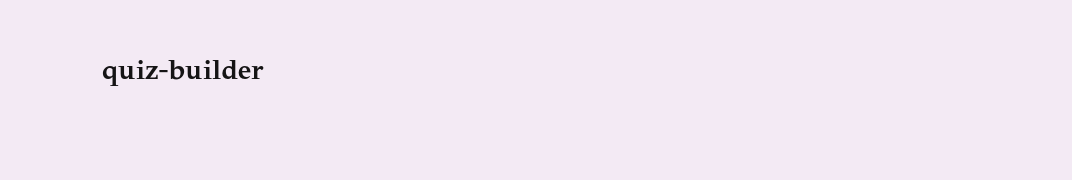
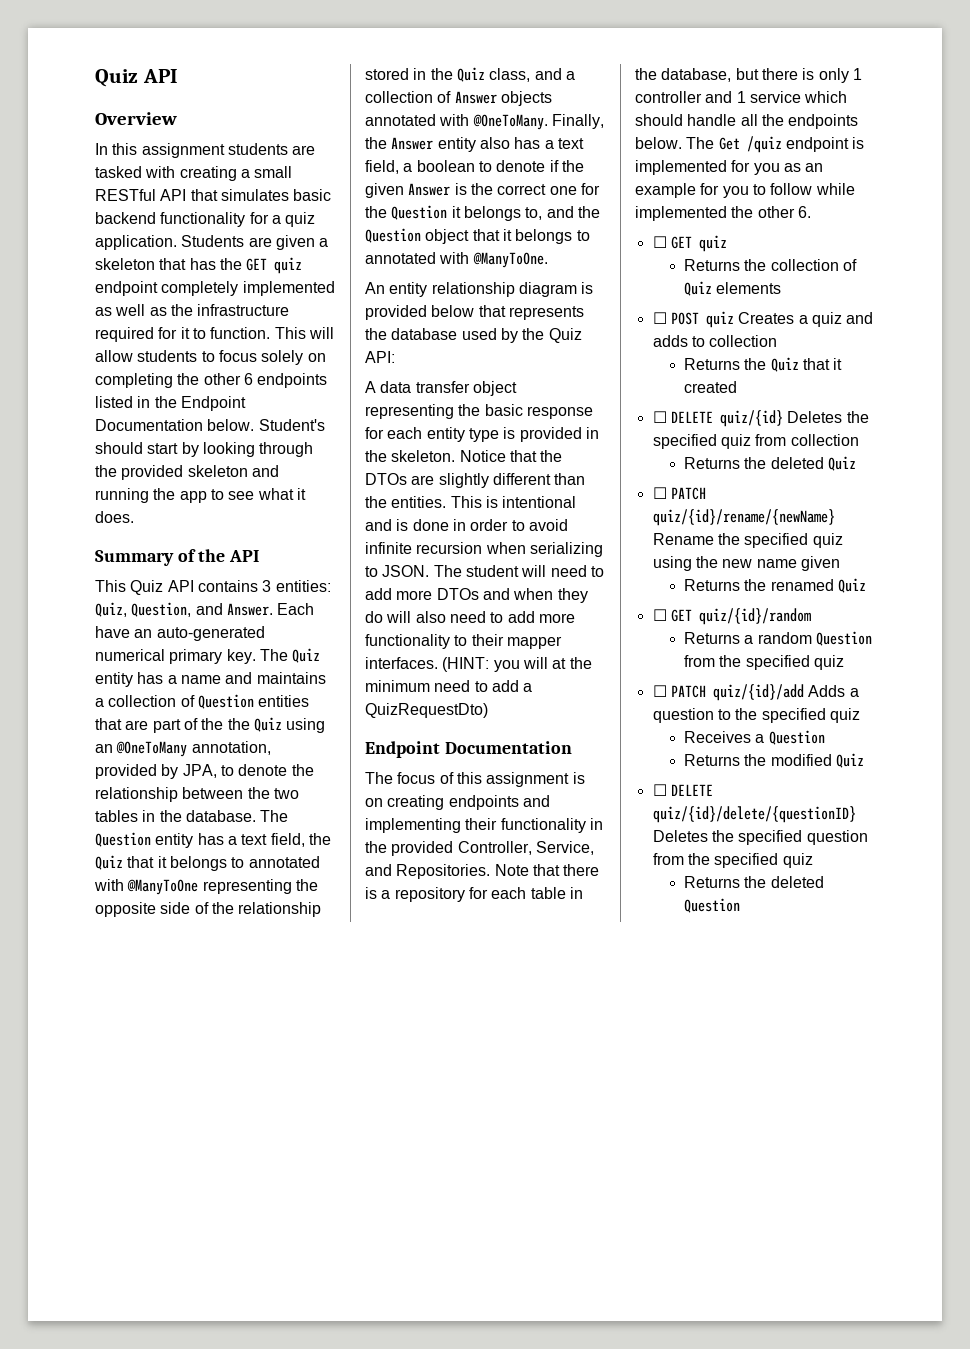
[102,60,264,86] quiz-builder -> [95,69,178,87] [95,112,177,125] [95,143,316,158] [95,166,293,181] [95,189,332,201] [95,212,316,227] [95,235,329,250] [95,257,303,274] [95,281,335,296] [95,304,290,316] [95,327,334,342] [95,350,326,365] [95,373,328,388] [95,396,246,411] [95,419,325,431] [95,442,314,457] [95,465,279,480] [95,488,306,503] [95,511,134,523] [95,549,260,566] [95,580,331,595] [95,602,315,617] [95,626,265,641] [95,648,321,664] [95,672,326,687] [95,694,310,709] [95,717,326,733] [95,741,271,757] [95,764,314,779] [95,787,299,802] [95,810,289,822] [95,832,331,848] [95,855,320,871] [94,879,318,895] [95,902,322,917] [365,67,575,82] [365,91,552,106] [365,114,604,130] [365,137,584,152] [365,160,584,174] [365,183,600,198] [365,205,600,221] [365,228,590,244] [365,252,548,268] [365,282,594,297] [365,305,584,320] [365,328,582,343] [365,351,395,363] [365,381,517,396] [365,404,593,419] [365,427,599,442] [365,450,563,462] [365,473,586,488] [365,496,577,508] [365,519,568,531] [365,542,603,557] [365,565,604,577] [365,588,588,603] [365,611,575,623] [365,634,562,649] [365,657,592,672] [365,680,533,692] [365,703,488,718] [365,741,572,758] [365,772,585,787] [365,795,550,810] [365,818,603,833] [365,841,594,856] [365,864,600,879] [365,887,583,902] [635,68,862,83] [635,91,848,103] [635,114,859,129] [635,136,865,153] [635,160,824,175] [635,183,855,198] [635,206,811,221] [652,235,727,252] [684,259,858,271] [684,281,782,296] [652,311,874,328] [652,335,778,347] [684,357,843,372] [684,381,738,393] [652,410,869,427] [652,434,859,449] [684,456,857,471] [652,487,706,500] [652,509,835,526] [652,533,843,548] [652,556,840,571] [684,578,867,593] [652,608,811,625] [684,631,873,646] [684,655,845,670] [652,684,859,701] [652,708,860,723] [684,730,825,745] [684,753,865,768] [652,784,713,796] [652,806,856,823] [652,830,868,845] [652,853,813,868] [684,876,824,888] [684,898,741,913] Quiz API // Overview // In this assignment students are tasked with creating a small RESTful API that simulates basic backend functionality for a quiz application. Students are given a skeleton that has the GET quiz endpoint completely implemented as well as the infrastructure required for it to function. This will allow students to focus solely on completing the other 6 endpoints listed in the Endpoint Documentation below. Student's should start by looking through the provided skeleton and running the app to see what it does. // Summary of the API // This Quiz API contains 3 entities: Quiz, Question, and Answer. Each have an auto-generated numerical primary key. The Quiz entity has a name and maintains a collection of Question entities that are part of the the Quiz using an @OneToMany annotation, provided by JPA, to denote the relationship between the two tables in the database. The Question entity has a text field, the Quiz that it belongs to annotated with @ManyToOne representing the opposite side of the relationship stored in the Quiz class, and a collection of Answer objects annotated with @OneToMany. Finally, the Answer entity also has a text field, a boolean to denote if the given Answer is the correct one for the Question it belongs to, and the Question object that it belongs to annotated with @ManyToOne. // An entity relationship diagram is provided below that represents the database used by the Quiz API: // A data transfer object representing the basic response for each entity type is provided in the skeleton. Notice that the DTOs are slightly different than the entities. This is intentional and is done in order to avoid infinite recursion when serializing to JSON. The student will need to add more DTOs and when they do will also need to add more functionality to their mapper interfaces. (HINT: you will at the minimum need to add a QuizRequestDto) // Endpoint Documentation // The focus of this assignment is on creating endpoints and implementing their functionality in the provided Controller, Service, and Repositories. Note that there is a repository for each table in the database, but there is only 1 controller and 1 service which should handle all the endpoints below. The Get /quiz endpoint is implemented for you as an example for you to follow while implemented the other 6. // ☐ GET quiz // Returns the collection of Quiz elements // ☐ POST quiz Creates a quiz and adds to collection // Returns the Quiz that it created // ☐ DELETE quiz/{id} Deletes the specified quiz from collection // Returns the deleted Quiz // ☐ PATCH quiz/{id}/rename/{newName} Rename the specified quiz using the new name given // Returns the renamed Quiz // ☐ GET quiz/{id}/random // Returns a random Question from the specified quiz // ☐ PATCH quiz/{id}/add Adds a question to the specified quiz // Receives a Question // Returns the modified Quiz // ☐ DELETE quiz/{id}/delete/{questionID} Deletes the specified question from the specified quiz // Returns the deleted Question

